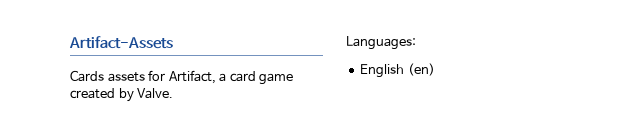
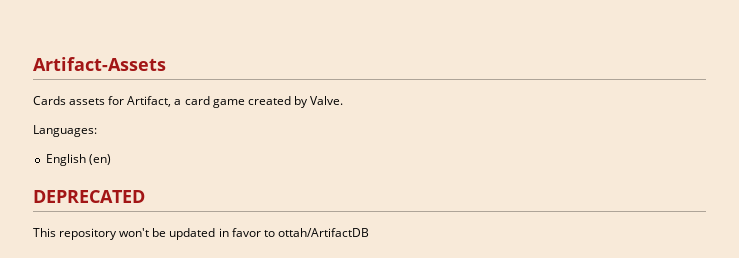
(435, 69) none -> [33,190,145,203] [33,228,369,240] // DEPRECATED // This repository won't be updated in favor to ottah/ArtifactDB

